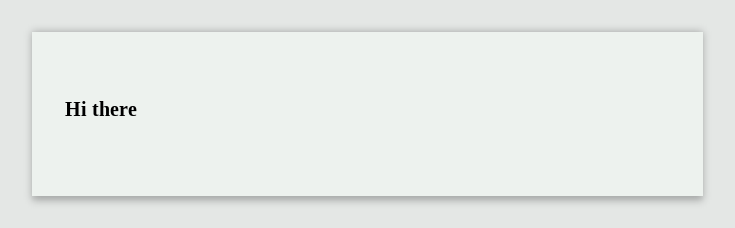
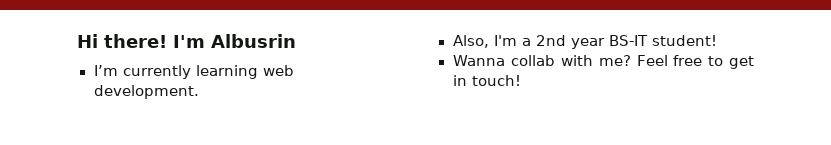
[92,101,138,116] there -> [104,34,296,48] [93,65,294,79] [93,85,199,99] [452,35,717,49] [452,55,754,69] [452,75,521,86] there! I'm Albusrin // I’m currently learning web development. // Also, I'm a 2nd year BS-IT student! // Wanna collab with me? Feel free to get in touch!

